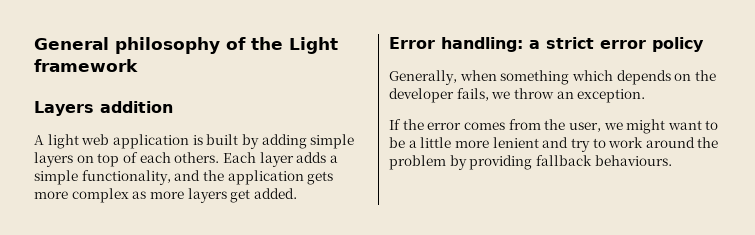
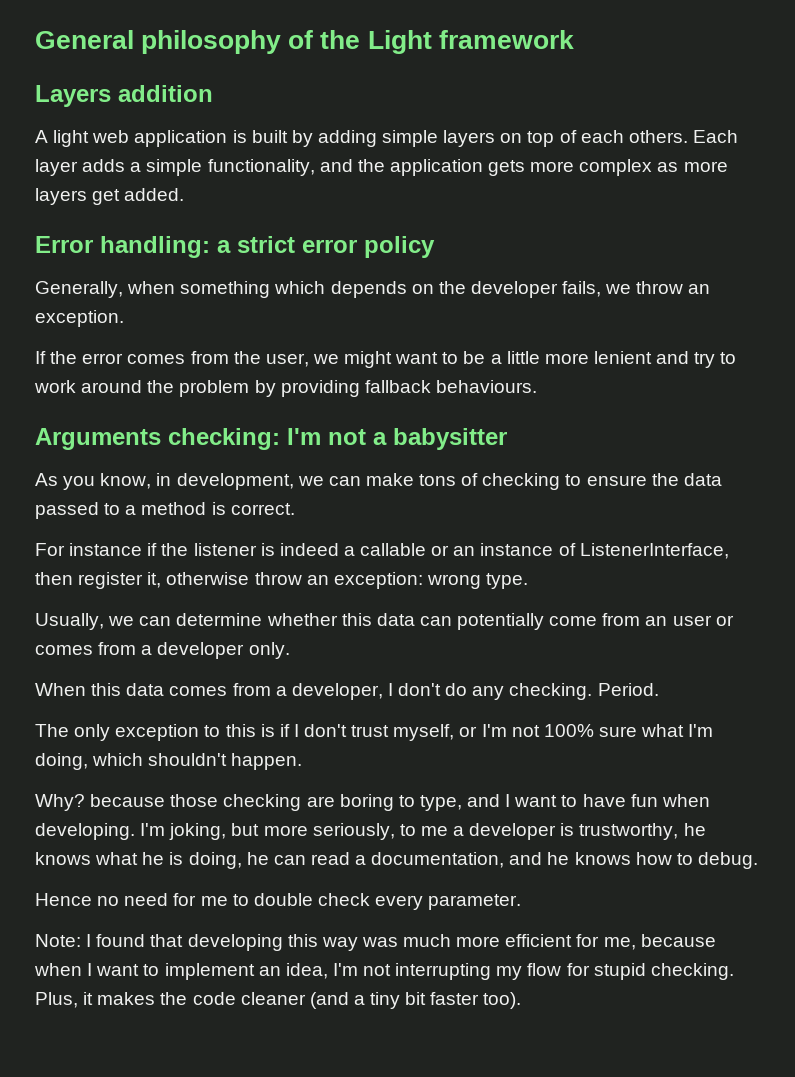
(672, 160) none -> [35,428,507,450] [35,473,722,490] [35,502,295,519] [35,543,729,559] [35,572,529,589] [35,613,734,630] [35,642,290,659] [35,683,659,700] [35,724,714,741] [35,753,303,770] [35,794,710,811] [35,823,706,840] [35,852,758,869] [35,893,522,910] [35,934,716,951] [34,963,734,980] [35,992,522,1009] // Arguments checking: I'm not a babysitter // As you know, in development, we can make tons of checking to ensure the data passed to a method is correct. // For instance if the listener is indeed a callable or an instance of ListenerInterface, then register it, otherwise throw an exception: wrong type. // Usually, we can determine whether this data can potentially come from an user or comes from a developer only. // When this data comes from a developer, I don't do any checking. Period. // The only exception to this is if I don't trust myself, or I'm not 100% sure what I'm doing, which shouldn't happen. // Why? because those checking are boring to type, and I want to have fun when developing. I'm joking, but more seriously, to me a developer is trustworthy, he knows what he is doing, he can read a documentation, and he knows how to debug. // Hence no need for me to double check every parameter. // Note: I found that developing this way was much more efficient for me, because when I want to implement an idea, I'm not interrupting my flow for stupid checking. Plus, it makes the code cleaner (and a tiny bit faster too).

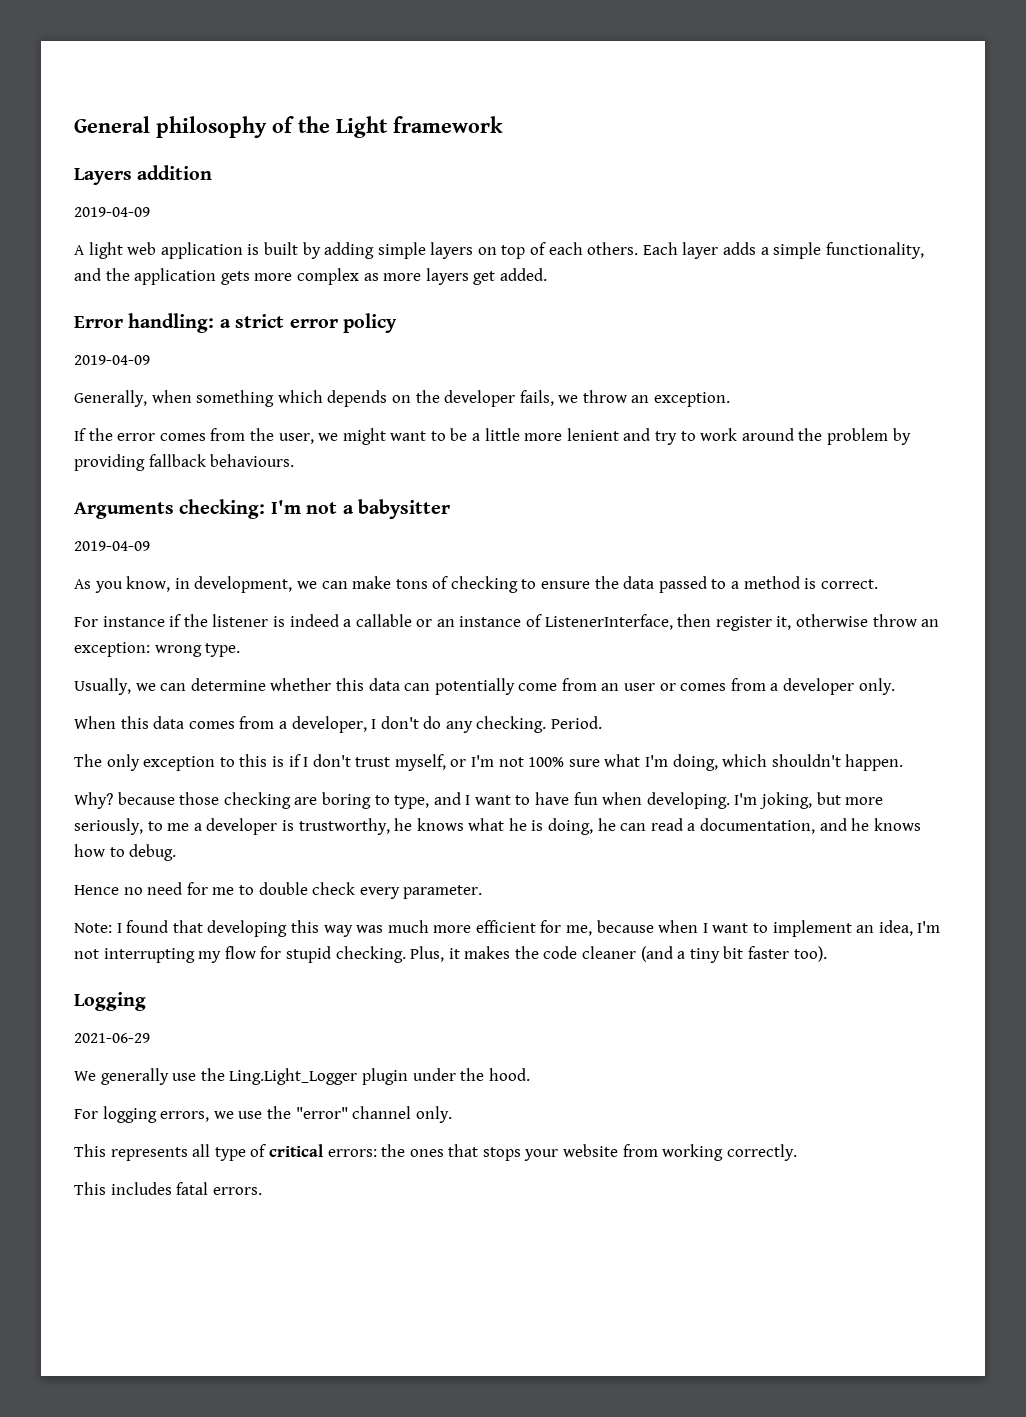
(213, 93) none -> [74,207,150,217] // 2019-04-09
(435, 247) none -> [74,355,150,365] // 2019-04-09
(507, 439) none -> [74,541,150,551] // 2019-04-09
(522, 1000) none -> [74,992,146,1011] [74,1033,150,1043] [74,1068,530,1085] [74,1106,452,1123] [74,1144,797,1161] [74,1182,262,1195] // Logging // 2021-06-29 // We generally use the Ling.Light_Logger plugin under the hood. // For logging errors, we use the "error" channel only. // This represents all type of critical errors: the ones that stops your website from working correctly. // This includes fatal errors.

